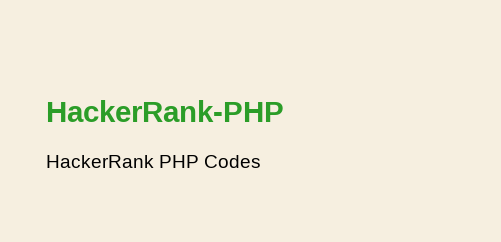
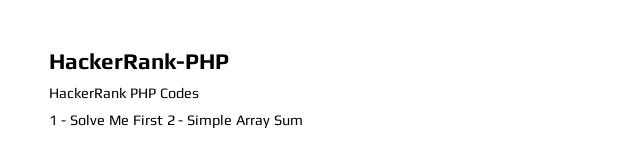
(262, 161) none -> [49,114,304,129] // 1 - Solve Me First 2 - Simple Array Sum

